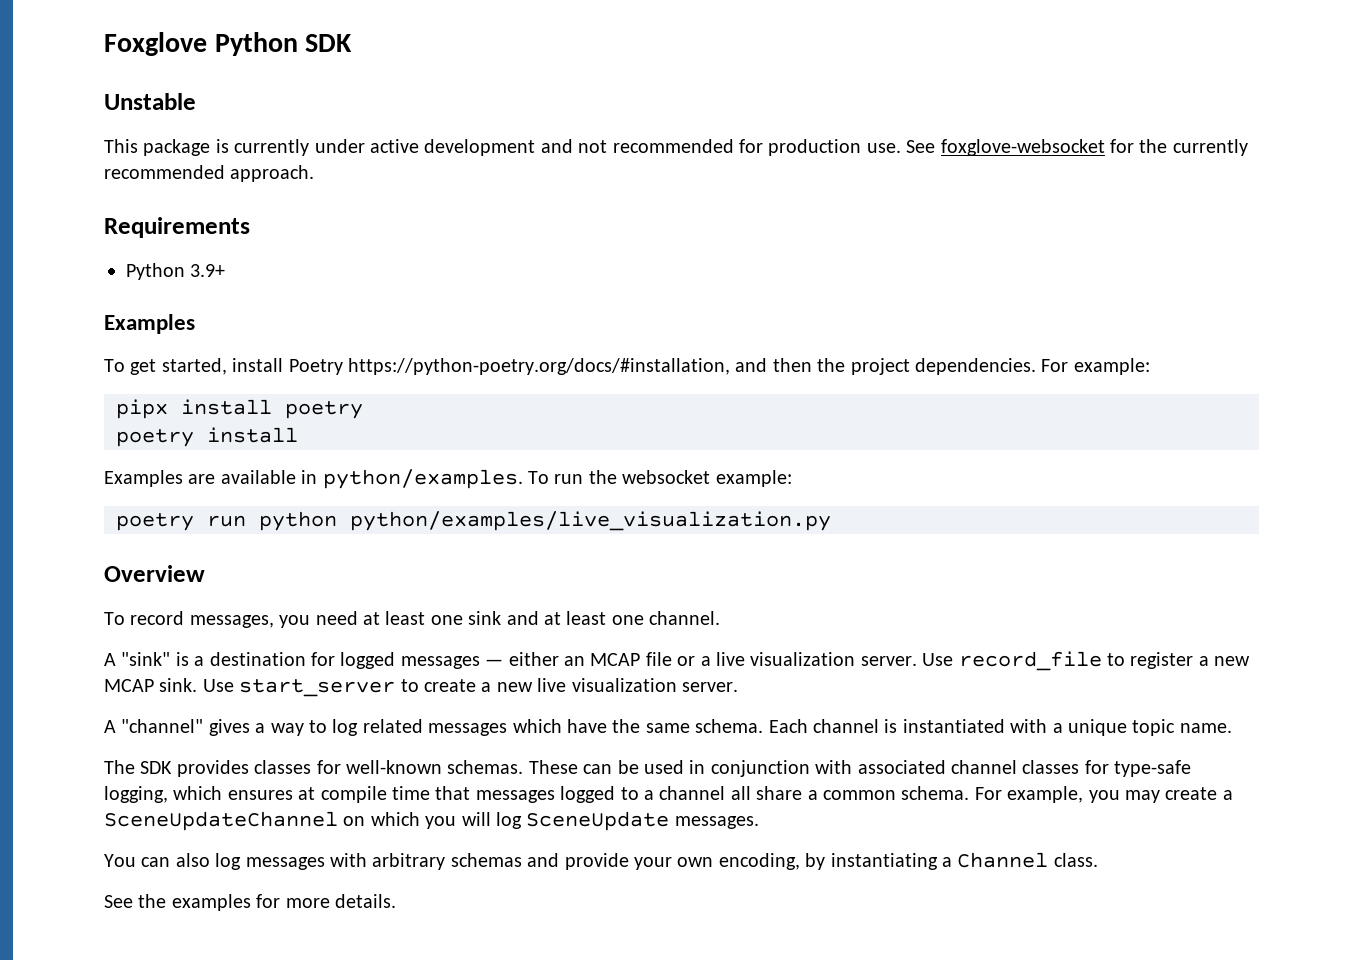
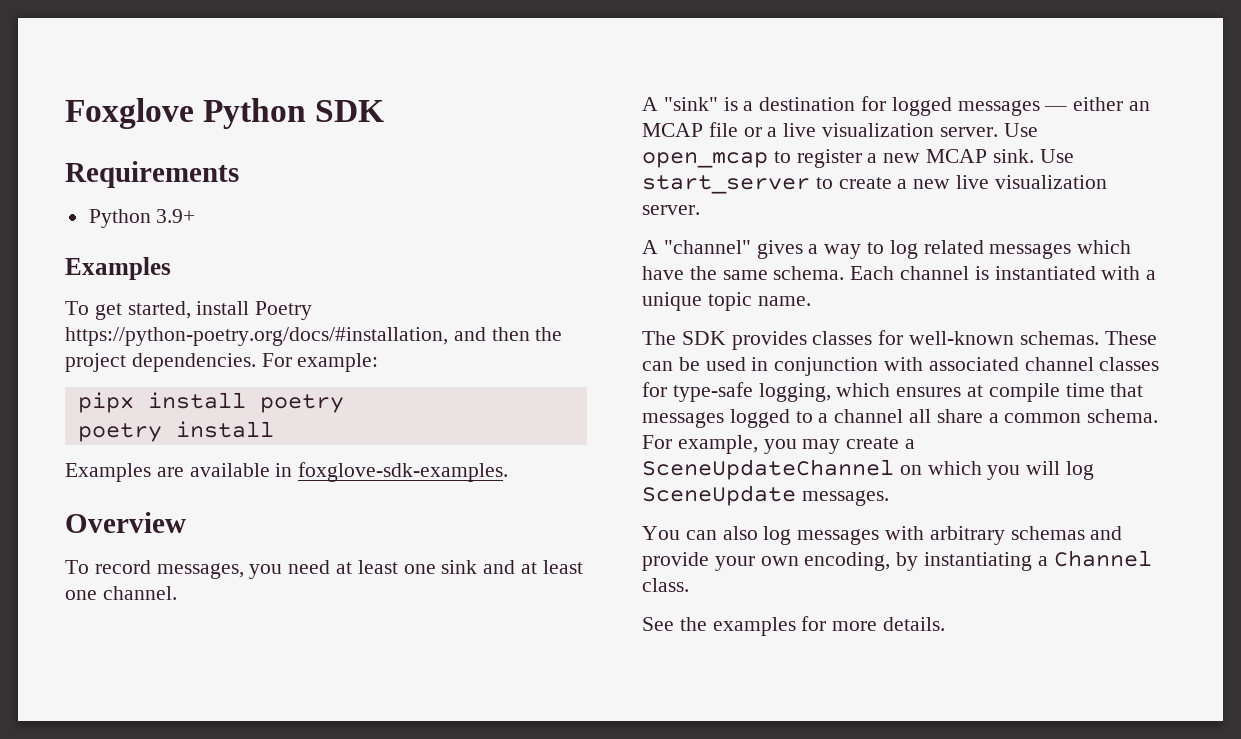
[104,93,196,110] [104,139,1248,156] [104,165,315,182] // Unstable // This package is currently under active development and not recommended for production use. See foxglove-websocket for the currently recommended approach. -> (385, 111) none
[322,469,792,489] [116,511,831,531] python/examples. To run the websocket example: // poetry run python python/examples/live_visualization.py -> [298,462,509,482] foxglove-sdk-examples.
[958,651,1102,671] record_file -> [642,152,768,168] open_mcap

